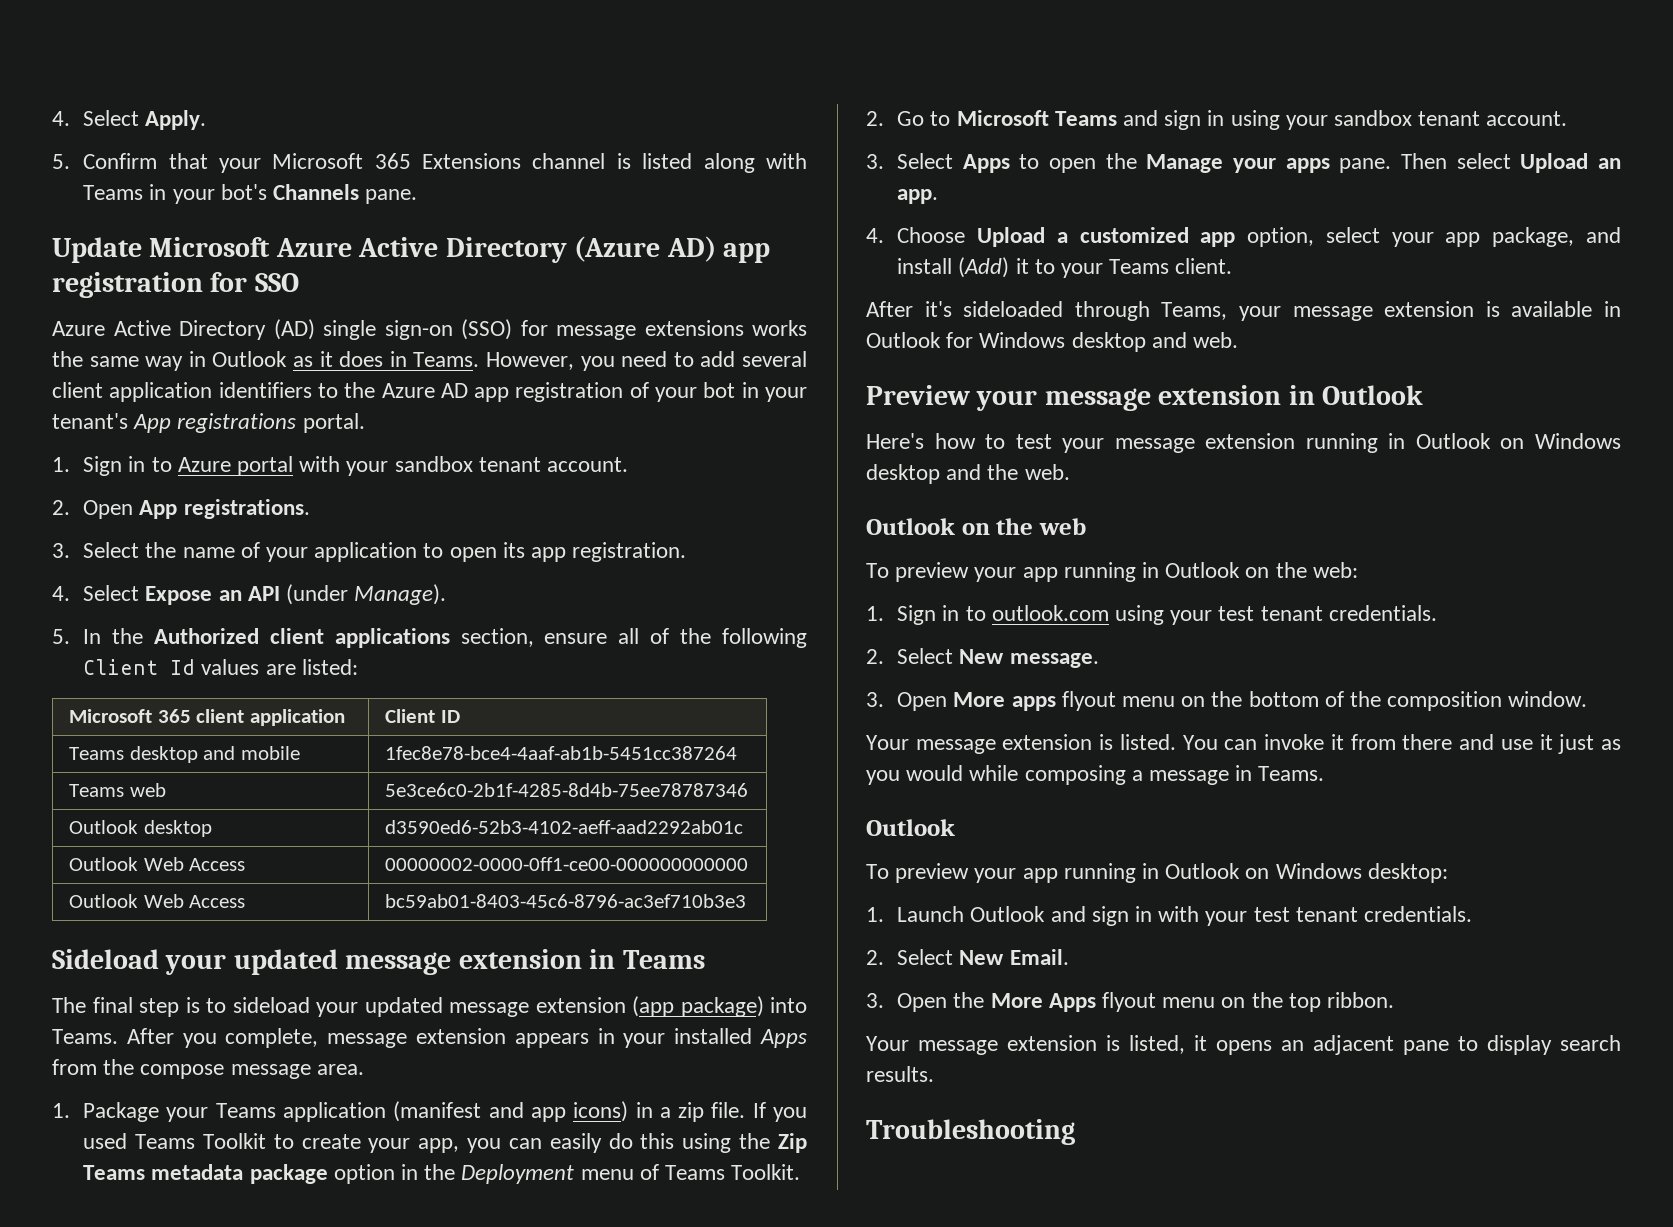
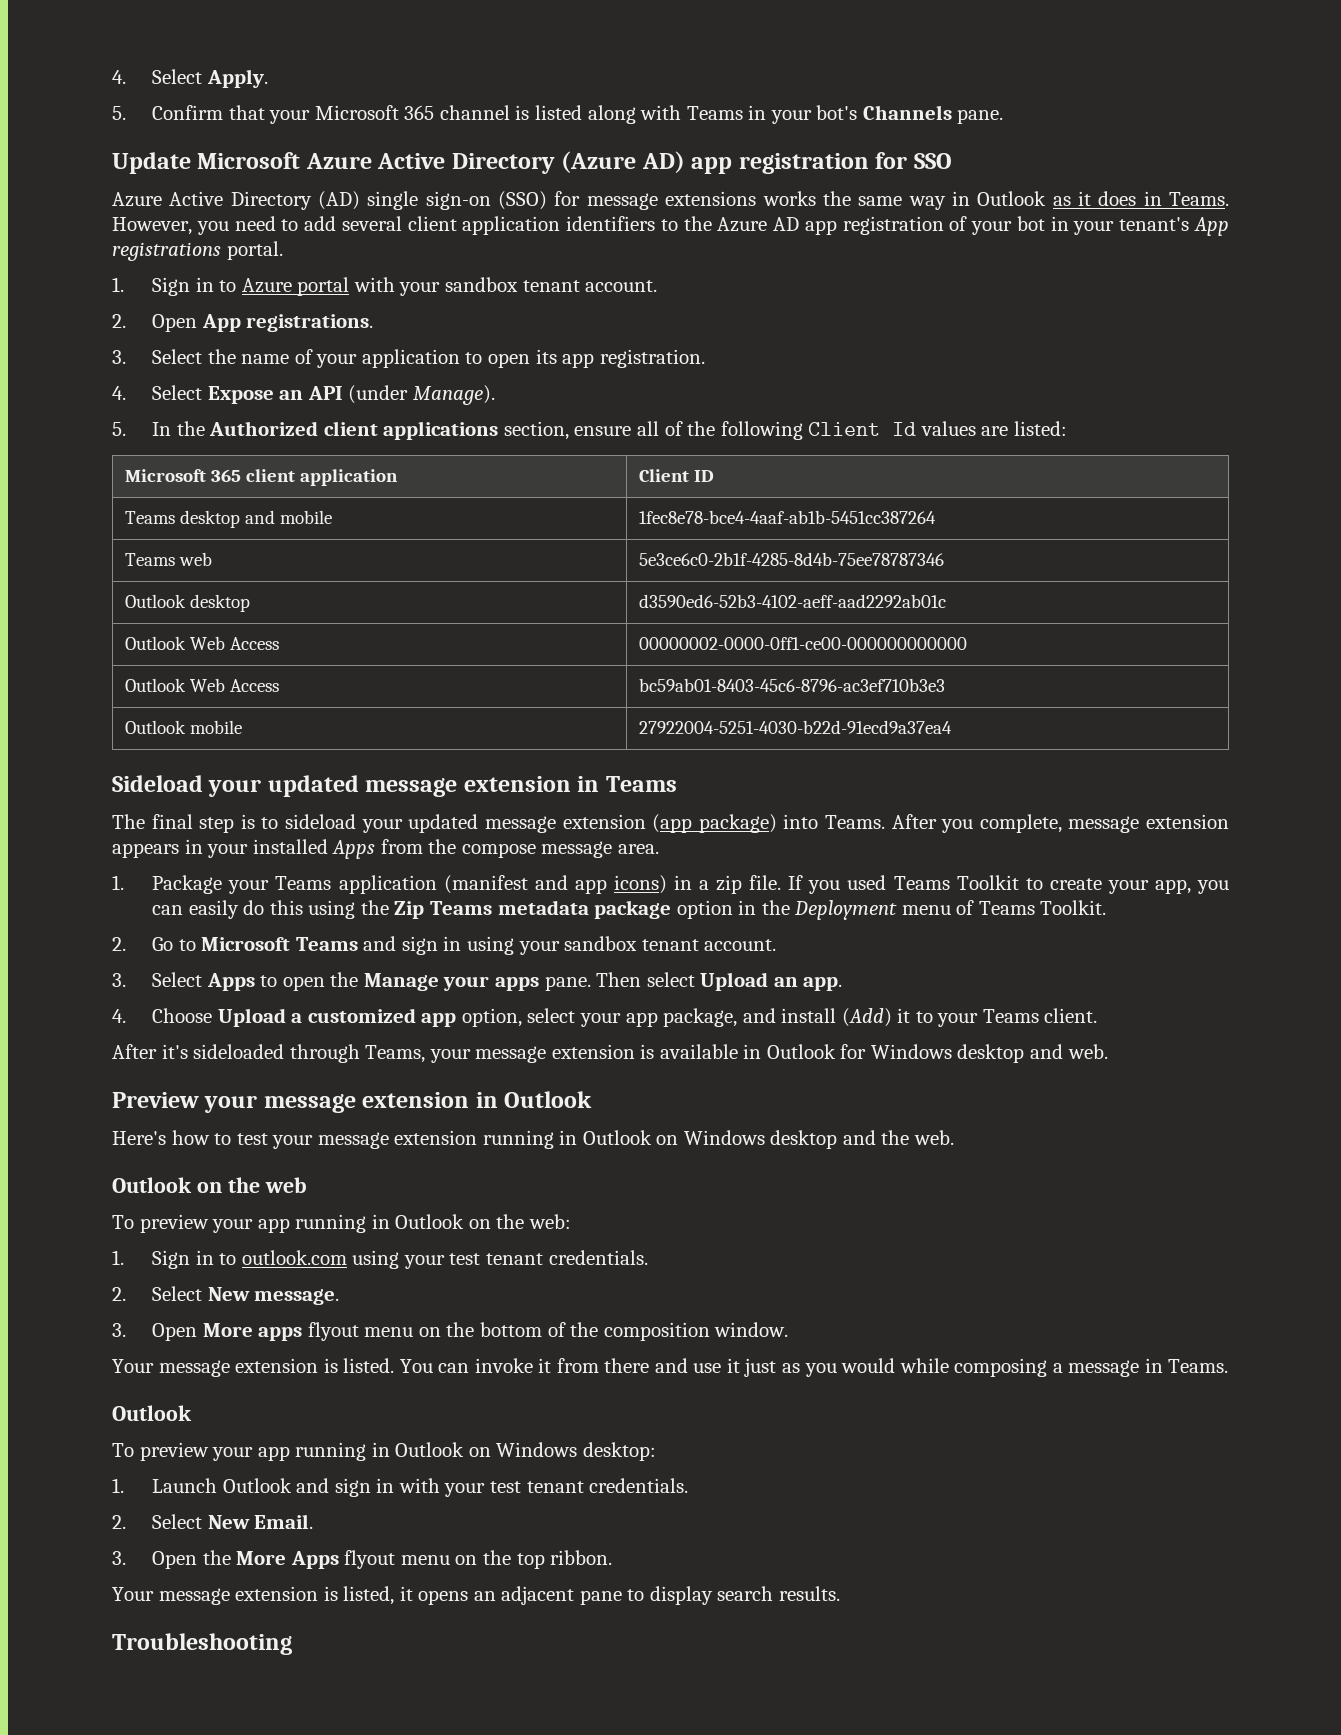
[422,153,522,169] Extensions -> (435, 112) none
(747, 901) none -> [124,720,242,734] [638,720,952,734] // Outlook mobile | 27922004-5251-4030-b22d-91ecd9a37ea4

